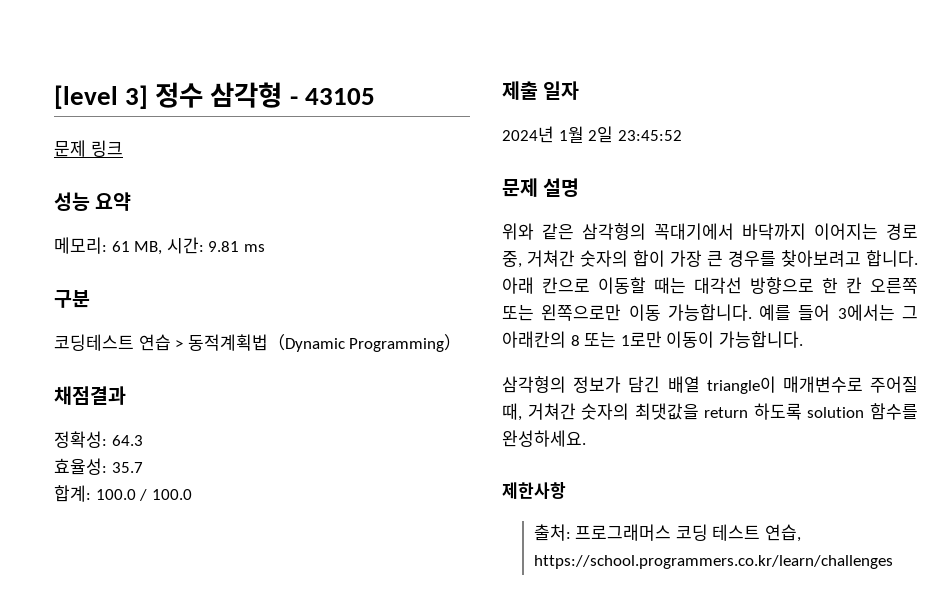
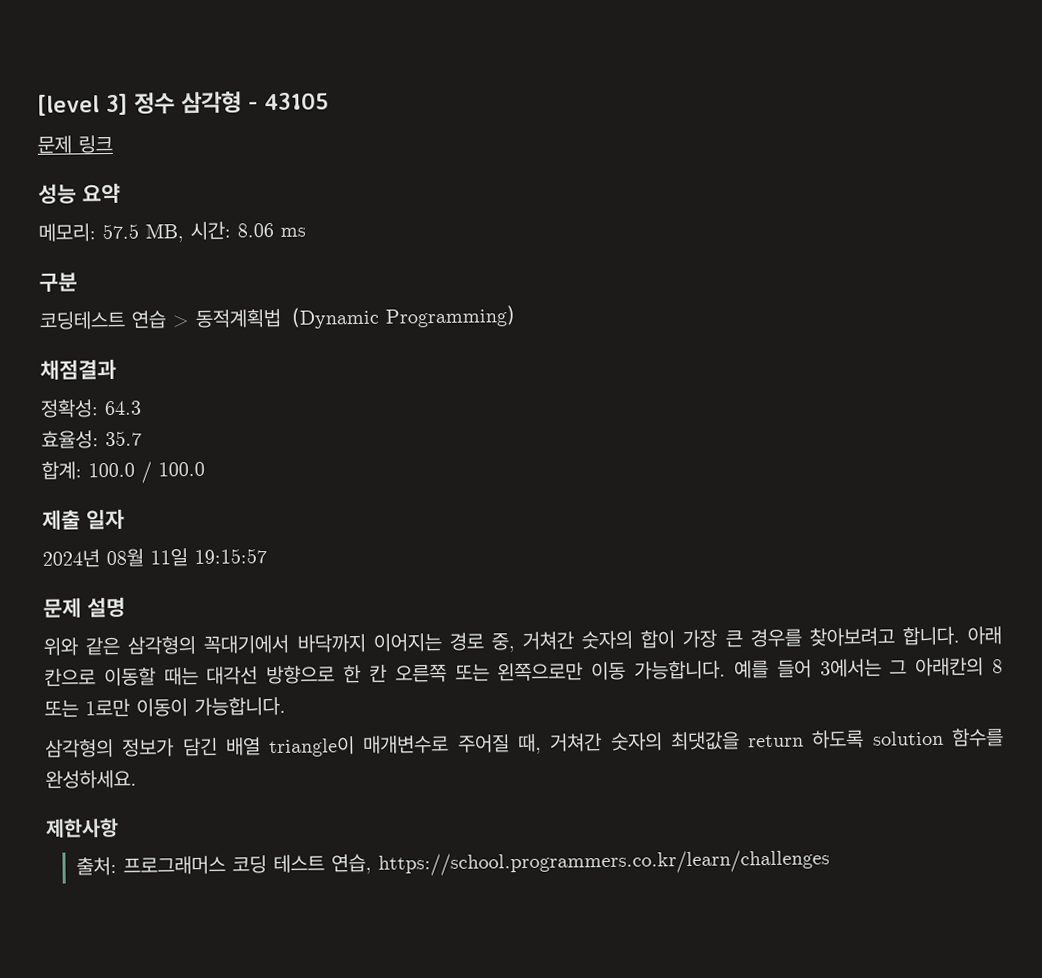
[111,241,130,252] 61 -> [102,223,139,240] 57.5
[208,241,240,252] 9.81 -> [237,223,274,238] 8.06
[558,126,682,143] 1월 2일 23:45:52 -> [106,548,267,568] 08월 11일 19:15:57

